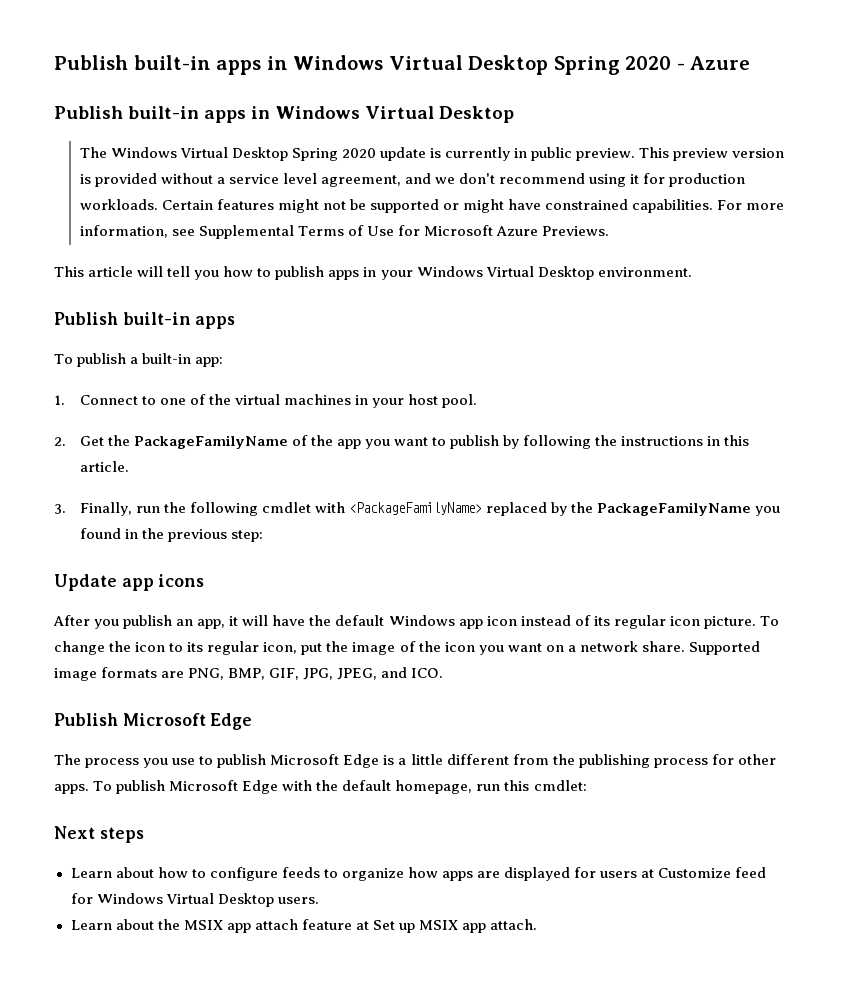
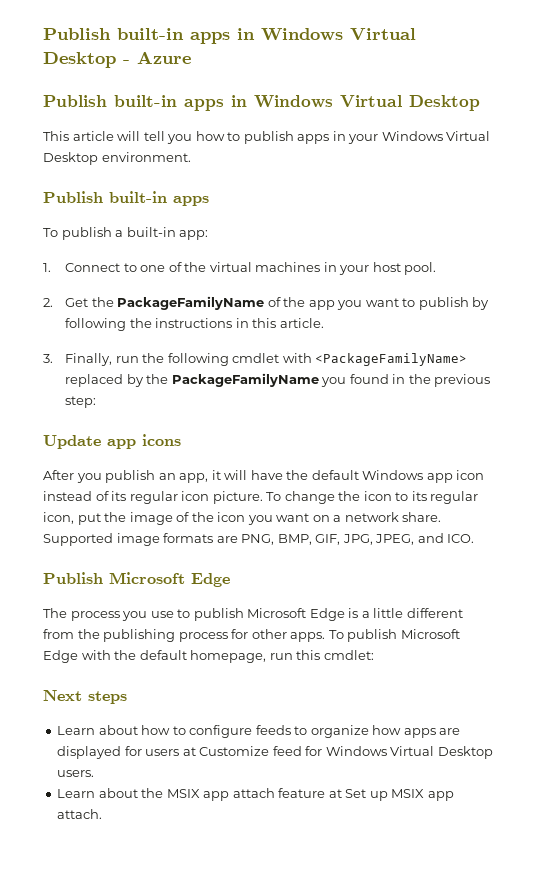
[54,55,672,75] Publish built-in apps in Windows Virtual Desktop Spring 2020 -> [43,28,416,44] [43,52,116,68] Publish built-in apps in Windows Virtual Desktop
[79,147,785,161] [79,173,746,187] [79,199,785,213] [79,225,610,239] // The Windows Virtual Desktop Spring 2020 update is currently in public preview. This preview version is provided without a service level agreement, and we don't recommend using it for production workloads. Certain features might not be supported or might have constrained capabilities. For more information, see Supplemental Terms of Use for Microsoft Azure Previews. -> (480, 103) none

